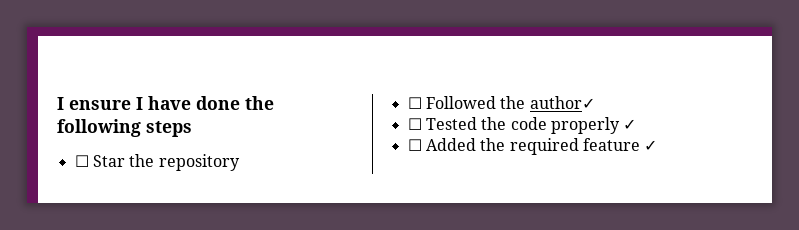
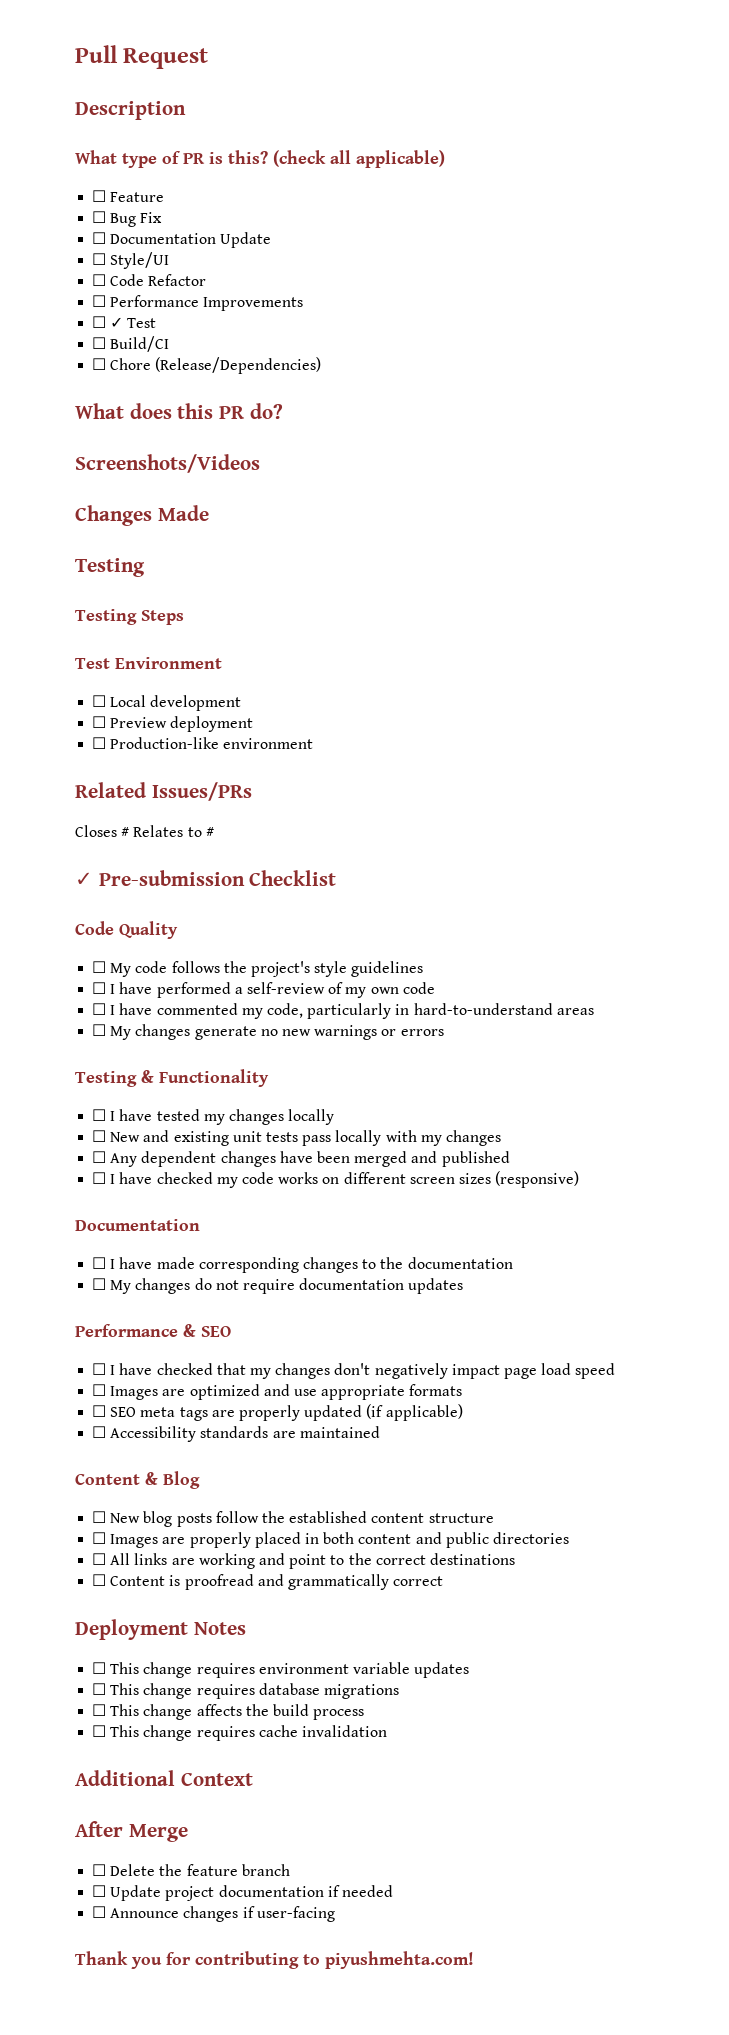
[57,96,274,110] [57,119,192,137] [74,154,240,171] [407,96,595,109] [407,117,637,134] [407,138,658,155] I ensure I have done the following steps // ☐ Star the repository // ☐ Followed the author✓ // ☐ Tested the code properly ✓ // ☐ Added the required feature ✓ -> [75,45,209,69] [75,101,186,120] [75,150,445,168] [92,190,165,202] [92,211,163,227] [92,232,272,248] [92,252,170,269] [92,274,207,286] [92,295,304,311] [92,316,157,328] [92,336,170,352] [92,357,322,374] [75,403,283,419] [75,454,260,473] [75,505,209,526] [75,558,145,577] [75,609,184,625] [75,657,222,669] [92,695,242,711] [92,716,254,732] [92,737,314,749] [75,782,252,801] [75,825,214,837] [75,870,337,886] [75,921,178,939] [92,961,424,977] [92,982,435,998] [92,1003,594,1019] [92,1024,444,1040] [75,1069,269,1087] [92,1109,335,1125] [92,1130,501,1146] [92,1151,510,1167] [92,1171,580,1188] [75,1219,200,1231] [92,1257,513,1273] [92,1278,464,1294] [75,1324,231,1337] [92,1363,616,1379] [92,1384,463,1400] [92,1404,463,1421] [92,1426,380,1442] [75,1471,200,1489] [92,1511,494,1527] [92,1532,569,1548] [92,1553,515,1569] [92,1574,444,1590] [75,1619,246,1640] [92,1662,470,1678] [92,1683,399,1699] [92,1704,365,1720] [92,1725,387,1741] [75,1770,253,1786] [75,1821,188,1842] [92,1864,290,1876] [92,1885,393,1901] [92,1906,335,1922] [75,1951,474,1969] Pull Request // Description // What type of PR is this? (check all applicable) // ☐ Feature // ☐ Bug Fix // ☐ Documentation Update // ☐ Style/UI // ☐ Code Refactor // ☐ Performance Improvements // ☐ ✓ Test // ☐ Build/CI // ☐ Chore (Release/Dependencies) // What does this PR do? // Screenshots/Videos // Changes Made // Testing // Testing Steps // Test Environment // ☐ Local development // ☐ Preview deployment // ☐ Production-like environment // Related Issues/PRs // Closes # Relates to # // ✓ Pre-submission Checklist // Code Quality // ☐ My code follows the project's style guidelines // ☐ I have performed a self-review of my own code // ☐ I have commented my code, particularly in hard-to-understand areas // ☐ My changes generate no new warnings or errors // Testing & Functionality // ☐ I have tested my changes locally // ☐ New and existing unit tests pass locally with my changes // ☐ Any dependent changes have been merged and published // ☐ I have checked my code works on different screen sizes (responsive) // Documentation // ☐ I have made corresponding changes to the documentation // ☐ My changes do not require documentation updates // Performance & SEO // ☐ I have checked that my changes don't negatively impact page load speed // ☐ Images are optimized and use appropriate formats // ☐ SEO meta tags are properly updated (if applicable) // ☐ Accessibility standards are maintained // Content & Blog // ☐ New blog posts follow the established content structure // ☐ Images are properly placed in both content and public directories // ☐ All links are working and point to the correct destinations // ☐ Content is proofread and grammatically correct // Deployment Notes // ☐ This change requires environment variable updates // ☐ This change requires database migrations // ☐ This change affects the build process // ☐ This change requires cache invalidation // Additional Context // After Merge // ☐ Delete the feature branch // ☐ Update project documentation if needed // ☐ Announce changes if user-facing // Thank you for contributing to piyushmehta.com!

